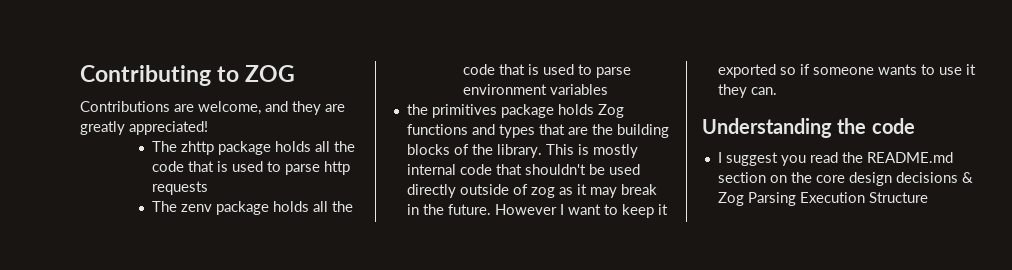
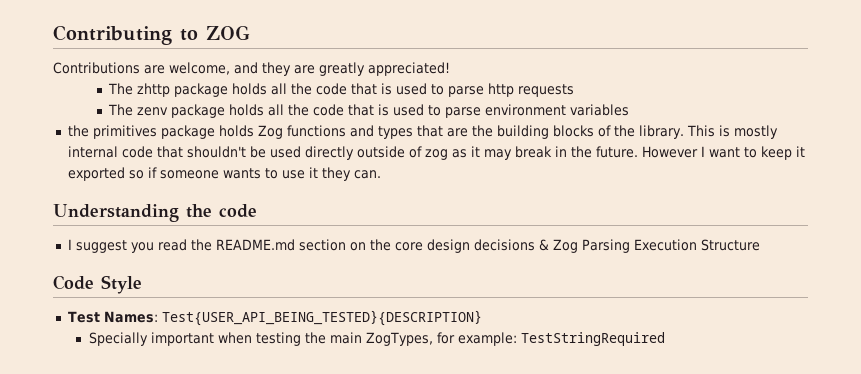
(928, 197) none -> [53,275,142,294] [67,310,482,326] [88,332,665,346] // Code Style // Test Names: Test{USER_API_BEING_TESTED}{DESCRIPTION} // Specially important when testing the main ZogTypes, for example: TestStringRequired

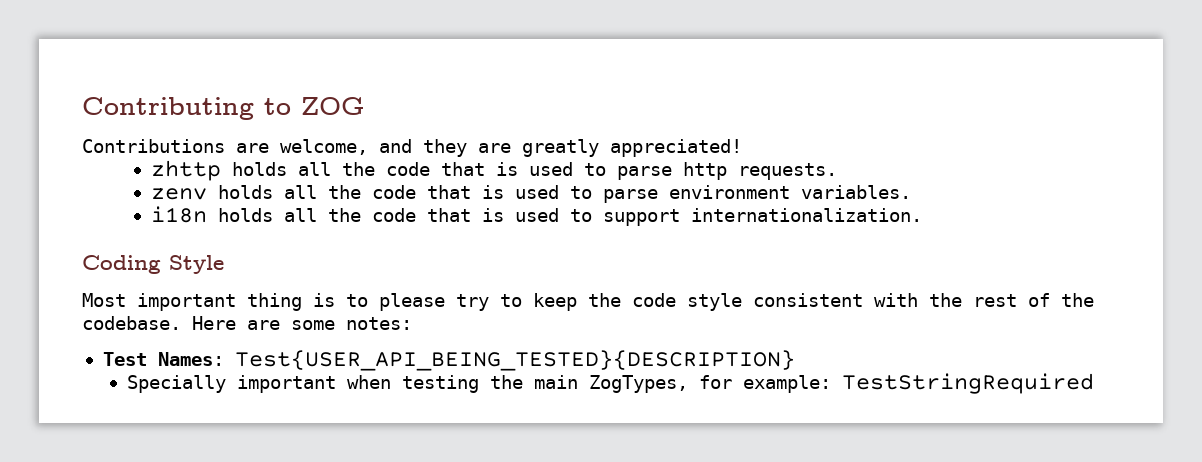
[108,83,229,97] The zhttp package -> [150,160,221,181] zhttp
[518,84,575,97] [108,104,226,118] requests // The zenv package -> [737,163,837,180] [150,188,207,200] requests. // zenv
[570,104,630,116] [67,125,778,139] [67,146,805,160] [67,167,381,181] [53,204,257,222] [67,239,760,253] [53,275,142,294] variables // the primitives package holds Zog functions and types that are the building blocks of the library. This is mostly internal code that shouldn't be used directly outside of zog as it may break in the future. However I want to keep it exported so if someone wants to use it they can. // Understanding the code // I suggest you read the README.md section on the core design decisions & Zog Parsing Execution Structure // Code Style -> [800,185,911,199] [150,206,922,226] [82,255,224,274] [82,293,1094,311] [82,316,412,330] variables. // i18n holds all the code that is used to support internationalization. // Coding Style // Most important thing is to please try to keep the code style consistent with the rest of the codebase. Here are some notes:

